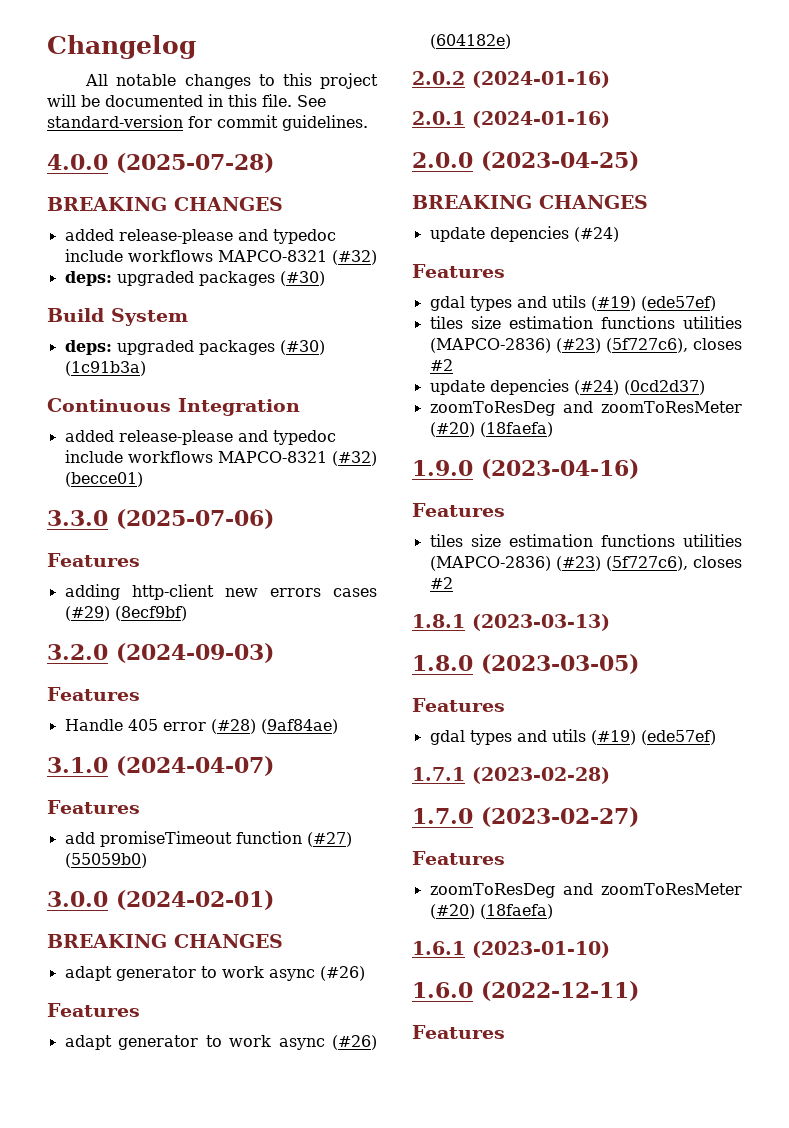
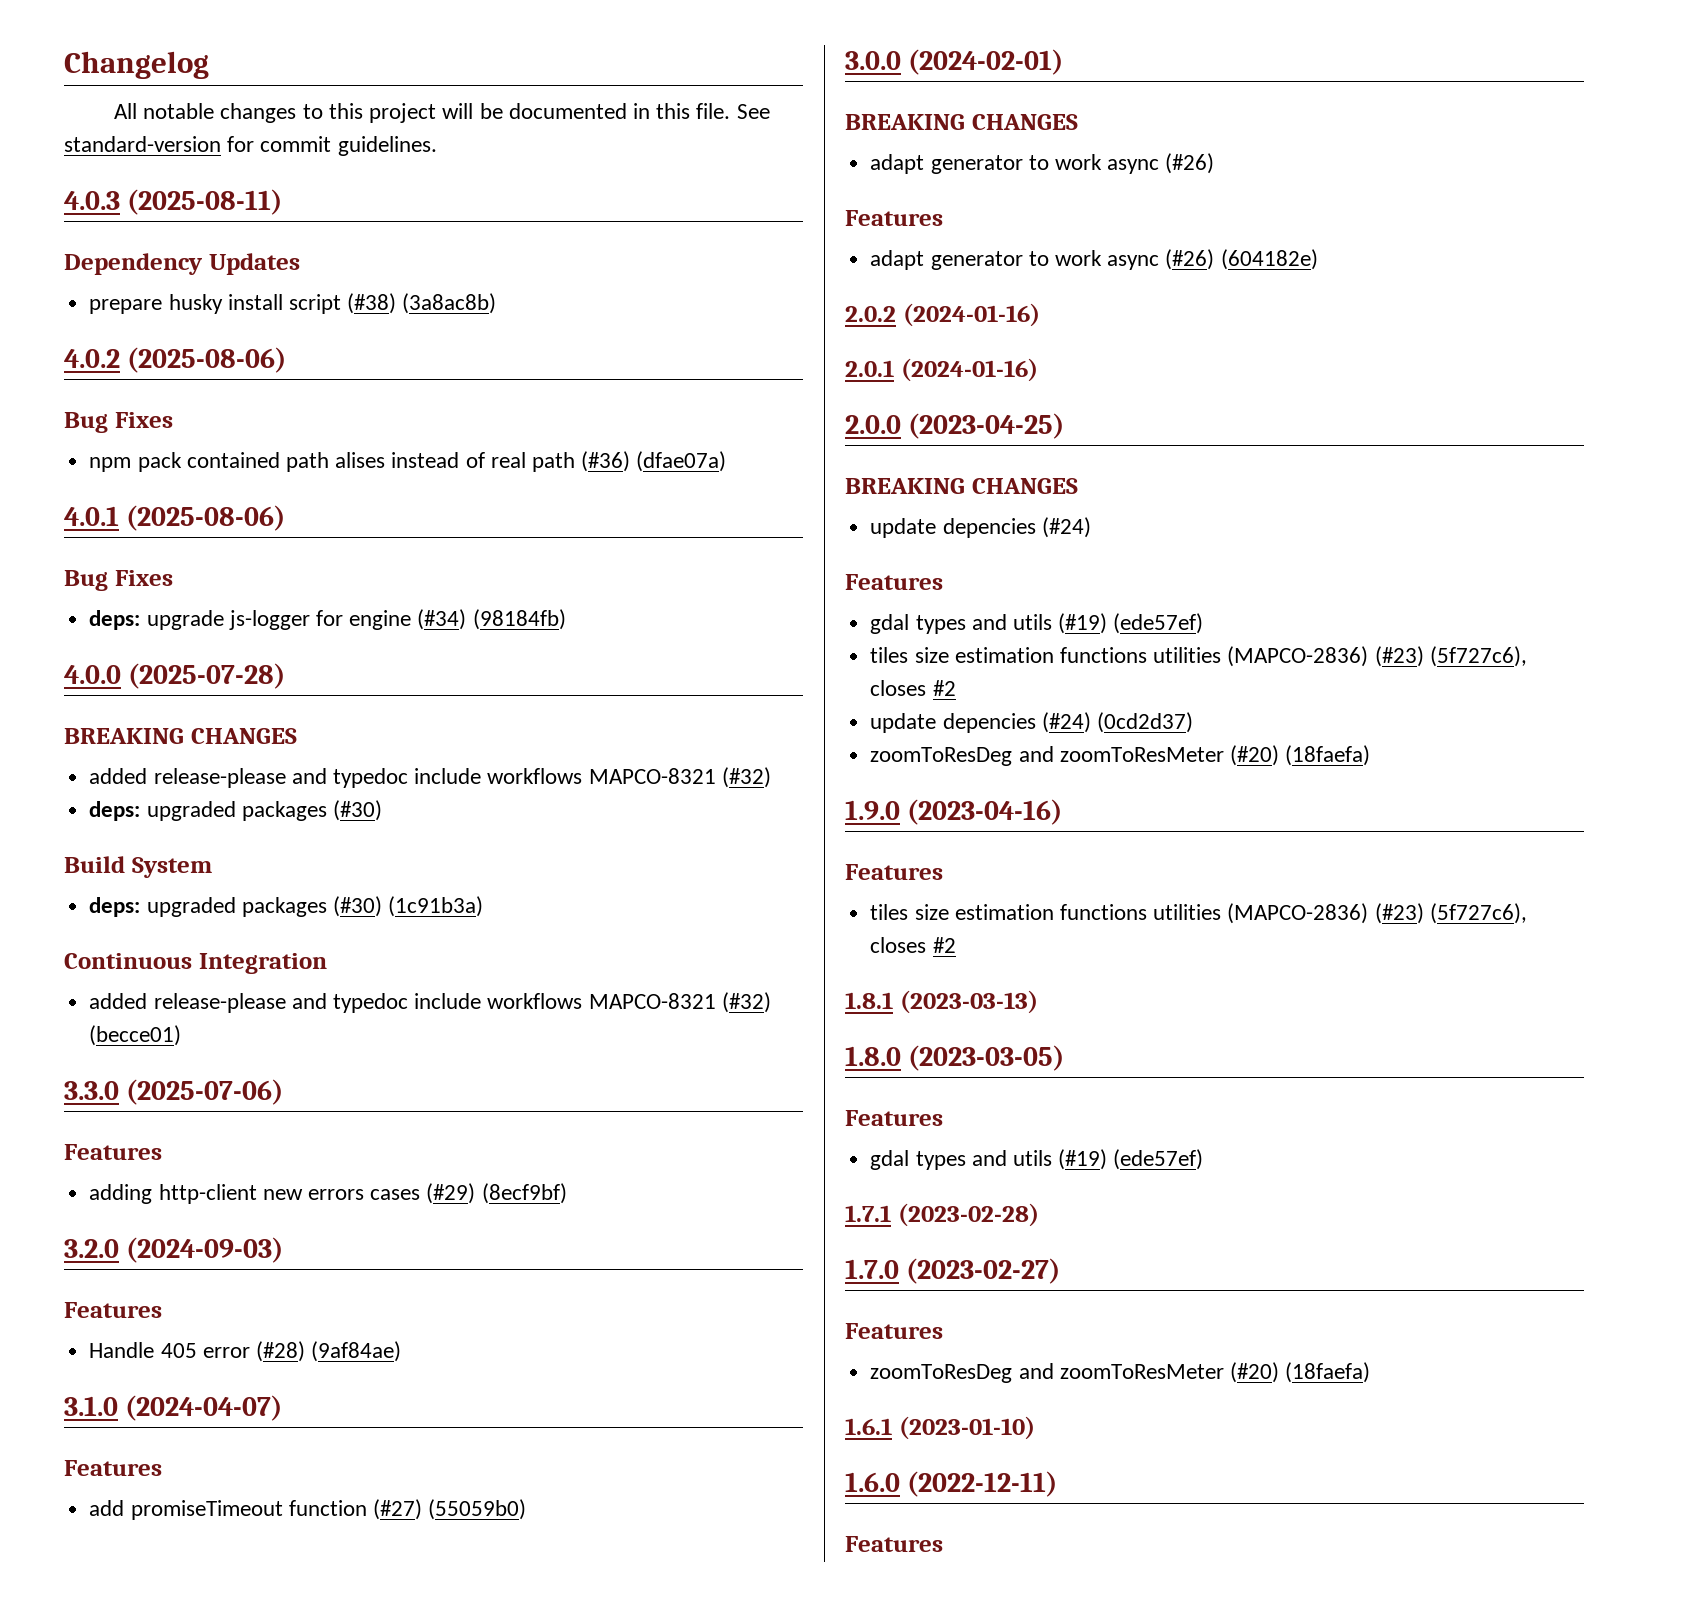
(368, 123) none -> [64,189,283,215] [64,253,300,275] [89,293,497,314] [64,347,287,373] [64,412,173,433] [89,451,727,472] [64,505,286,531] [64,570,173,591] [89,609,566,630] // 4.0.3 (2025-08-11) // Dependency Updates // prepare husky install script (#38) (3a8ac8b) // 4.0.2 (2025-08-06) // Bug Fixes // npm pack contained path alises instead of real path (#36) (dfae07a) // 4.0.1 (2025-08-06) // Bug Fixes // deps: upgrade js-logger for engine (#34) (98184fb)

